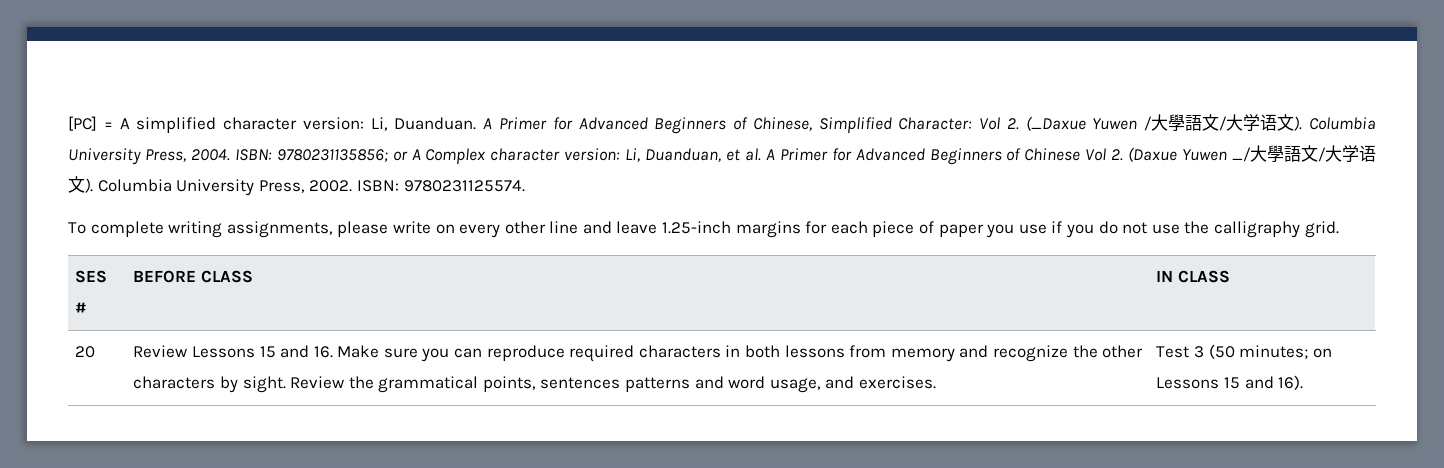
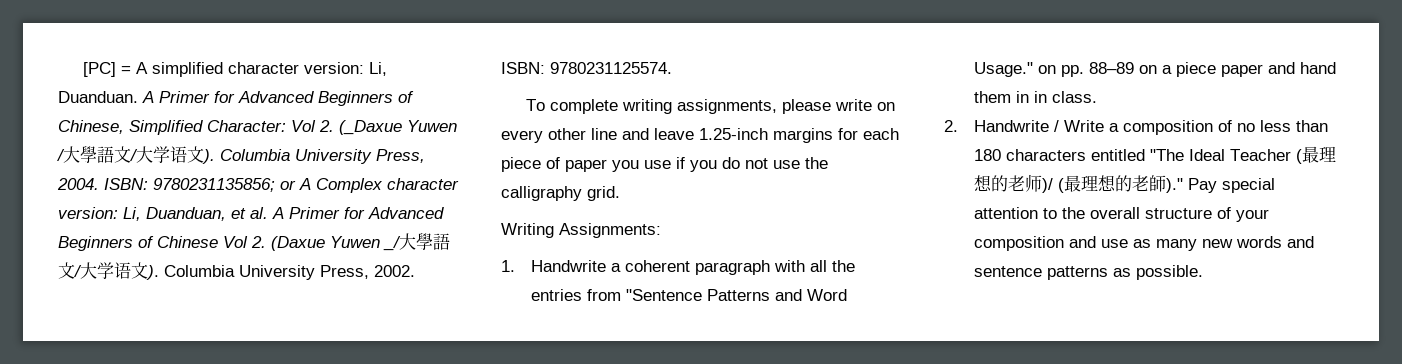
[75,270,108,283] [75,302,88,313] [133,270,253,283] [1156,270,1230,283] [75,346,96,358] [133,345,1144,362] [133,376,937,393] [1156,344,1332,359] [1156,375,1304,390] // SES # | BEFORE CLASS | IN CLASS // 20 | Review Lessons 15 and 16. Make sure you can reproduce required characters in both lessons from memory and recognize the other characters by sight. Review the grammatical points, sentences patterns and word usage, and exercises. | Test 3 (50 minutes; on Lessons 15 and 16). -> [501,223,661,238] [501,260,856,275] [531,289,848,301] [974,62,1337,77] [974,91,1098,103] [944,120,1329,135] [974,146,1337,164] [974,174,1276,193] [974,207,1270,222] [974,236,1315,251] [974,265,1204,280] // Writing Assignments: // 1. Handwrite a coherent paragraph with all the entries from "Sentence Patterns and Word Usage." on pp. 88–89 on a piece paper and hand them in in class. // 2. Handwrite / Write a composition of no less than 180 characters entitled "The Ideal Teacher (最理想的老师)/ (最理想的老師)." Pay special attention to the overall structure of your composition and use as many new words and sentence patterns as possible.

